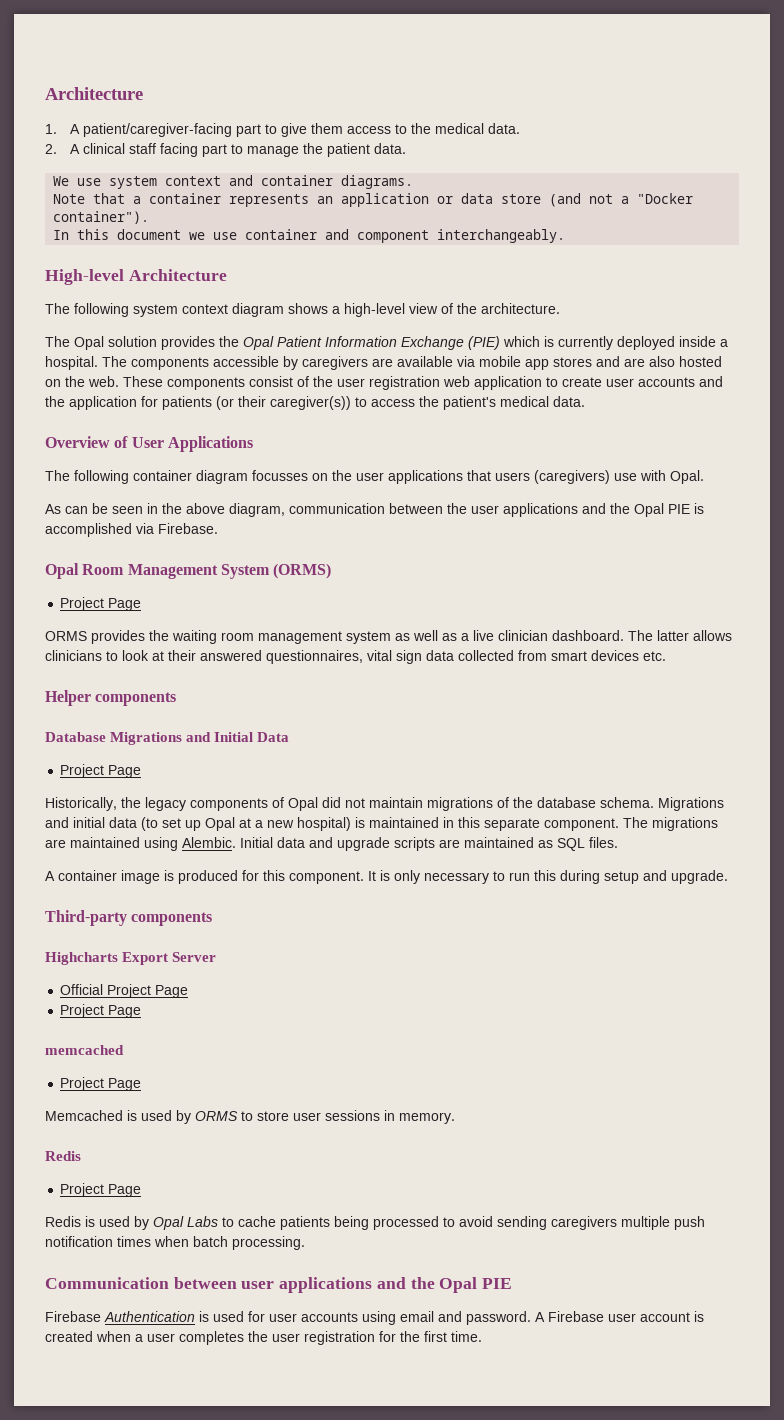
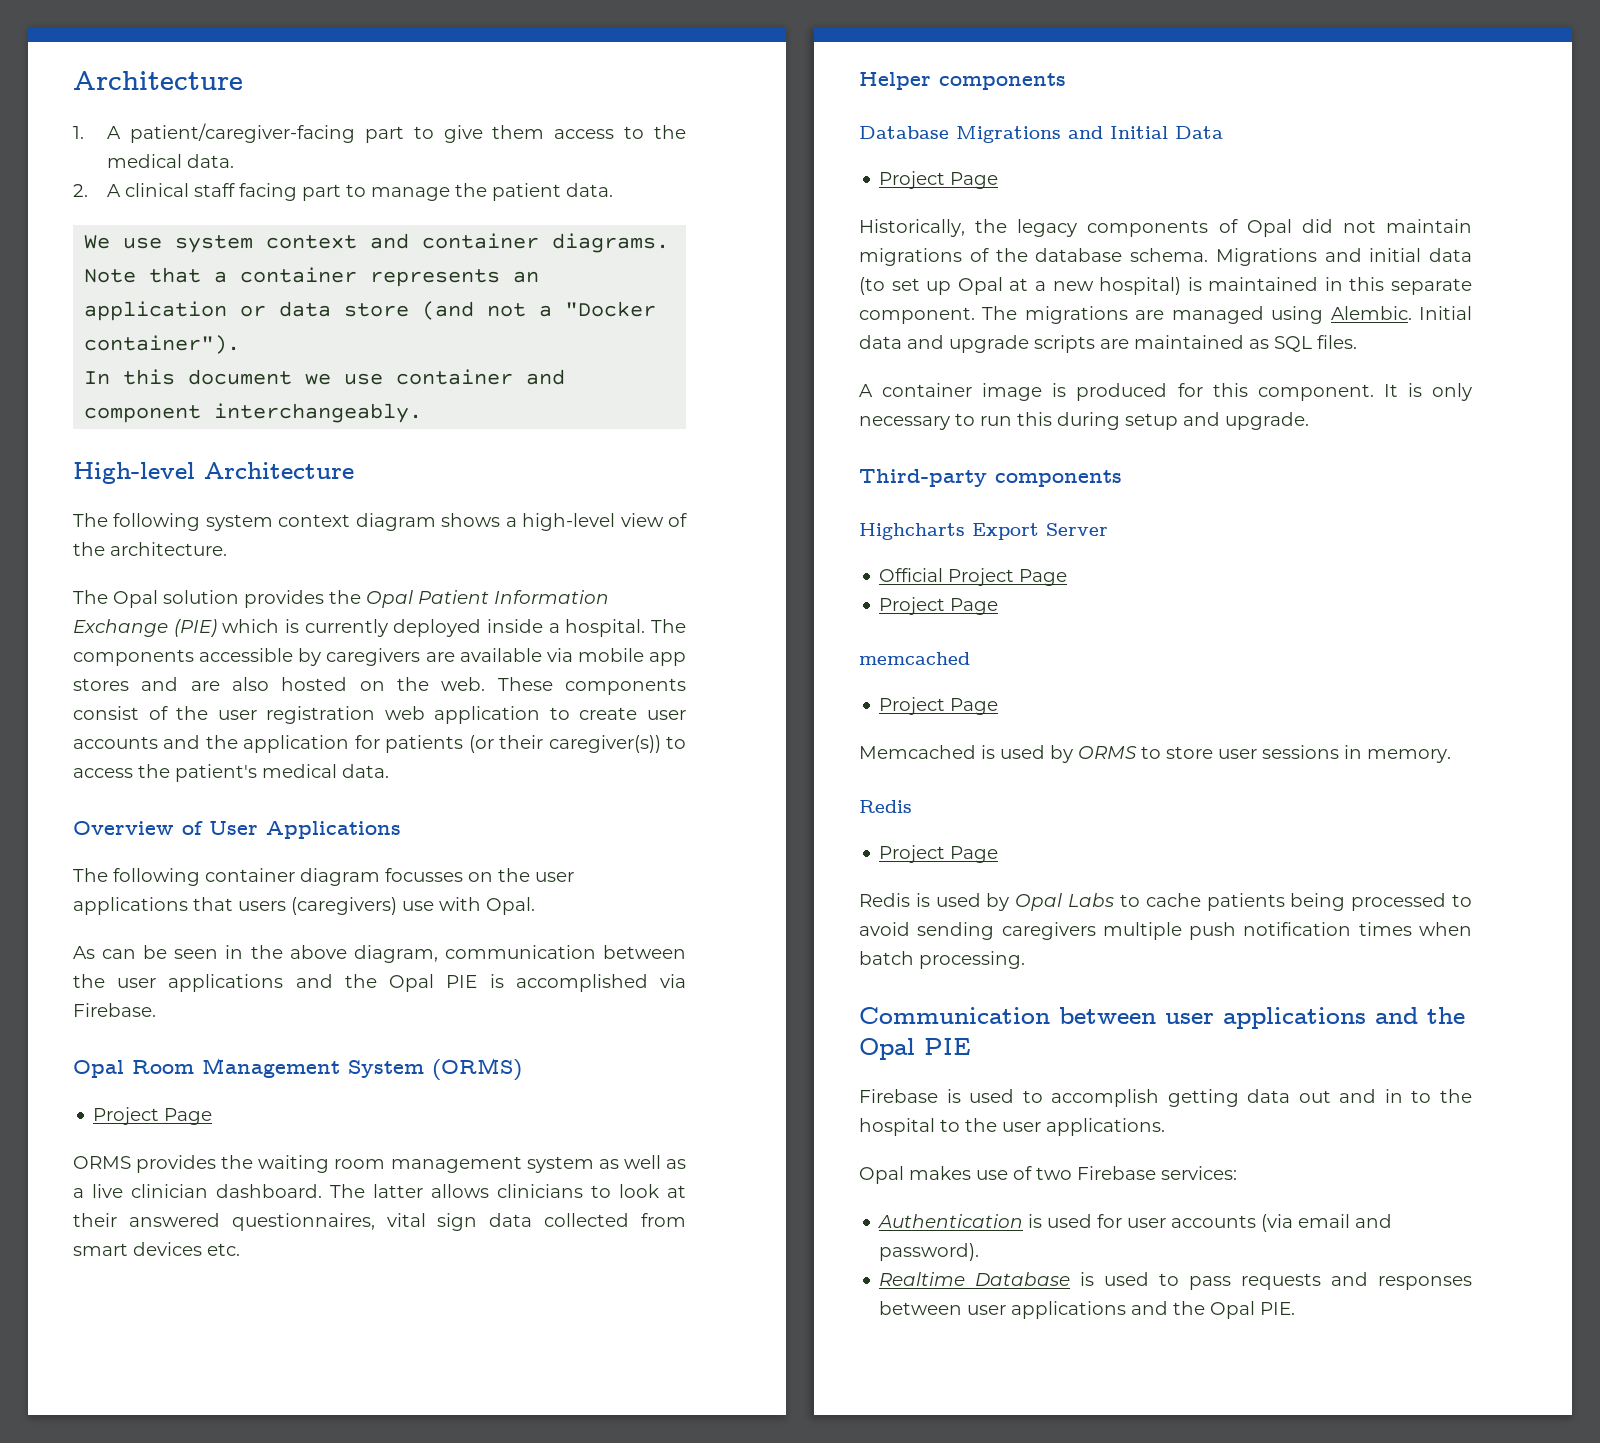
[70,837,140,848] maintained -> [1171,306,1264,324] managed
(101, 1316) none -> [946,1089,1472,1107] [859,1118,1165,1136] [859,1166,1237,1184] is used to accomplish getting data out and in to the hospital to the user applications. // Opal makes use of two Firebase services: //
[362,1311,396,1325] using -> [1261,1214,1294,1232] (via
[466,1311,704,1325] [45,1331,482,1345] password. A Firebase user account is created when a user completes the user registration for the first time. -> [879,1243,980,1261] [879,1272,1472,1290] [879,1301,1296,1319] password). // Realtime Database is used to pass requests and responses between user applications and the Opal PIE.

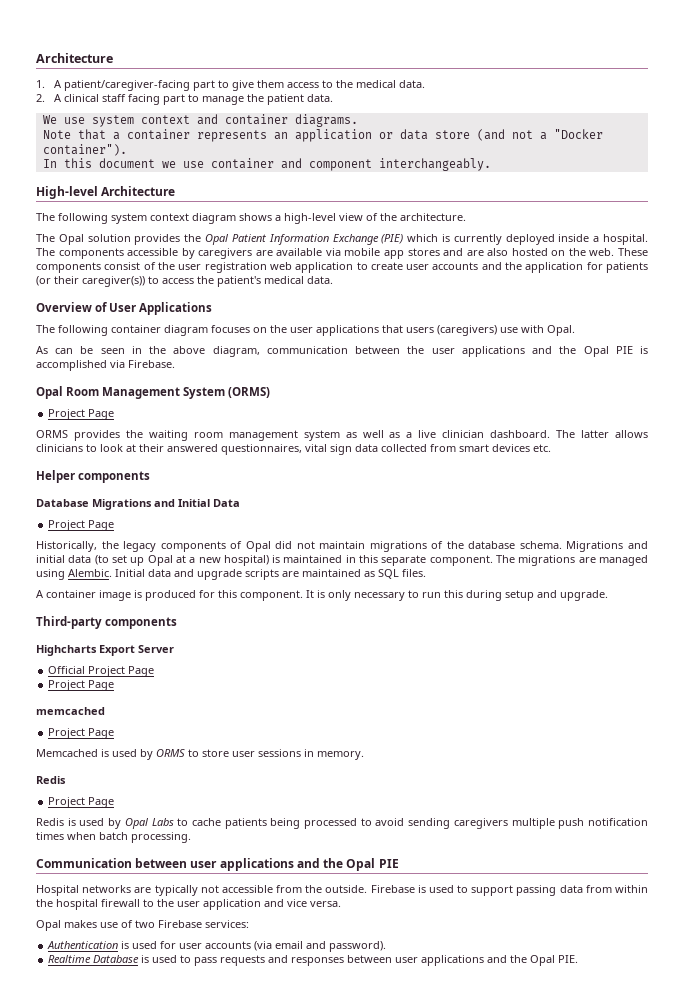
[385,868,463,882] focusses -> [211,325,250,333] focuses
[859,1089,1432,1107] Firebase is used to accomplish getting data out and in to -> [36,885,648,896] Hospital networks are typically not accessible from the outside. Firebase is used to support passing data from within
(935, 1127) none -> [101,899,140,907] firewall
[1046,1118,1165,1136] applications. -> [203,899,341,910] application and vice versa.

